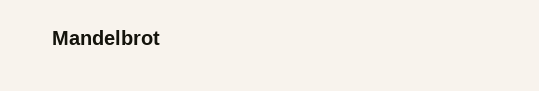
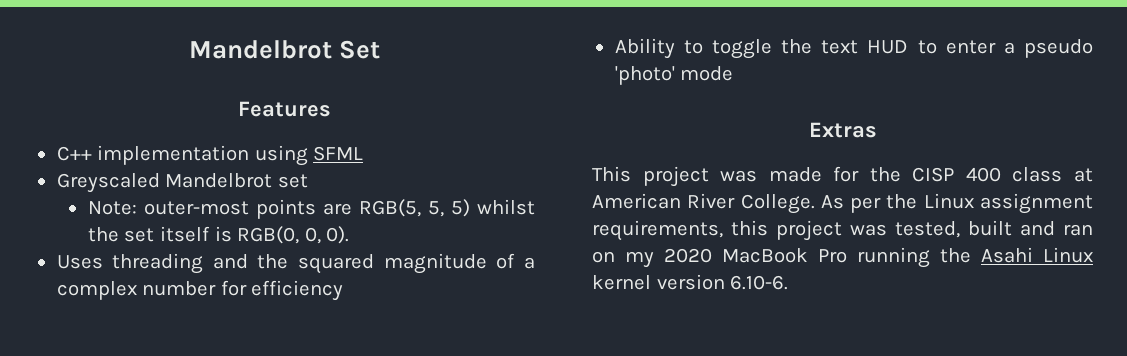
[52,30,160,45] Mandelbrot -> [188,40,381,59] [238,101,331,117] [56,145,364,166] [56,173,308,193] [87,199,535,219] [87,226,350,244] [56,253,535,274] [56,280,344,301] [614,38,1093,59] [614,66,734,85] [808,122,877,138] [592,166,1093,187] [592,193,1093,214] [592,220,1093,241] [592,247,1093,268] [592,274,789,290] Mandelbrot Set // Features // C++ implementation using SFML // Greyscaled Mandelbrot set // Note: outer-most points are RGB(5, 5, 5) whilst the set itself is RGB(0, 0, 0). // Uses threading and the squared magnitude of a complex number for efficiency // Ability to toggle the text HUD to enter a pseudo 'photo' mode // Extras // This project was made for the CISP 400 class at American River College. As per the Linux assignment requirements, this project was tested, built and ran on my 2020 MacBook Pro running the Asahi Linux kernel version 6.10-6.

